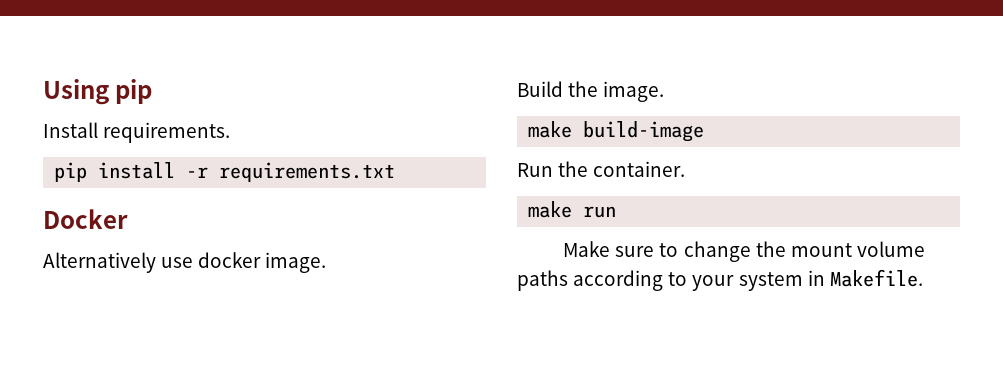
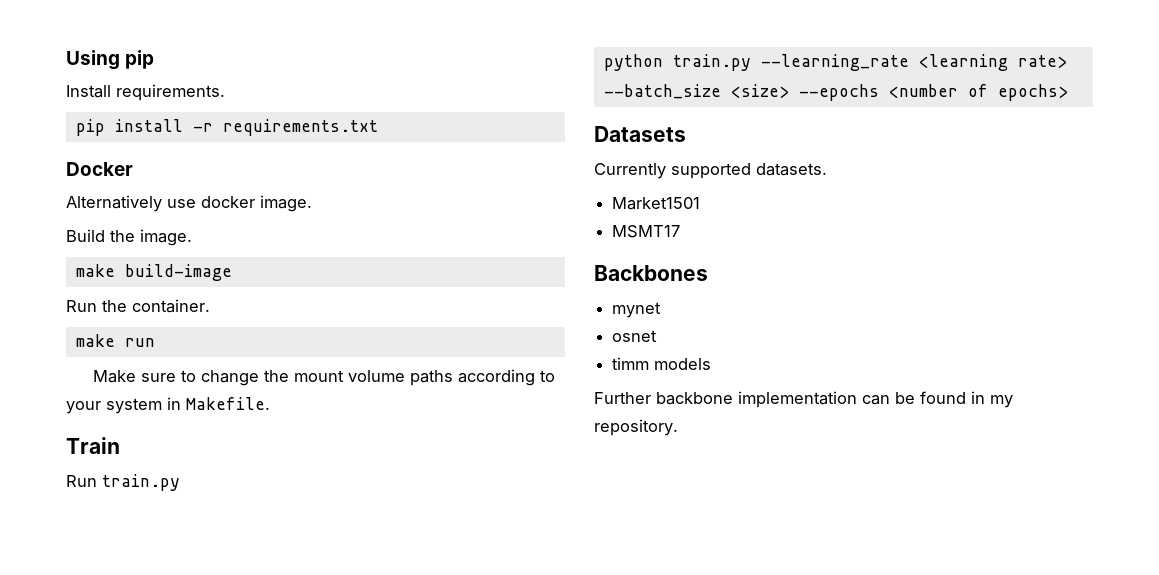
(923, 278) none -> [66,437,120,454] [66,474,180,491] [603,54,1067,71] [603,84,1068,101] [594,126,686,142] [594,163,827,179] [612,197,701,210] [612,225,681,238] [594,265,708,281] [612,302,662,318] [612,330,658,342] [612,357,712,370] [594,391,1013,408] [594,419,678,436] // Train // Run train.py // python train.py --learning_rate <learning rate> --batch_size <size> --epochs <number of epochs> // Datasets // Currently supported datasets. // Market1501 // MSMT17 // Backbones // mynet // osnet // timm models // Further backbone implementation can be found in my repository.

